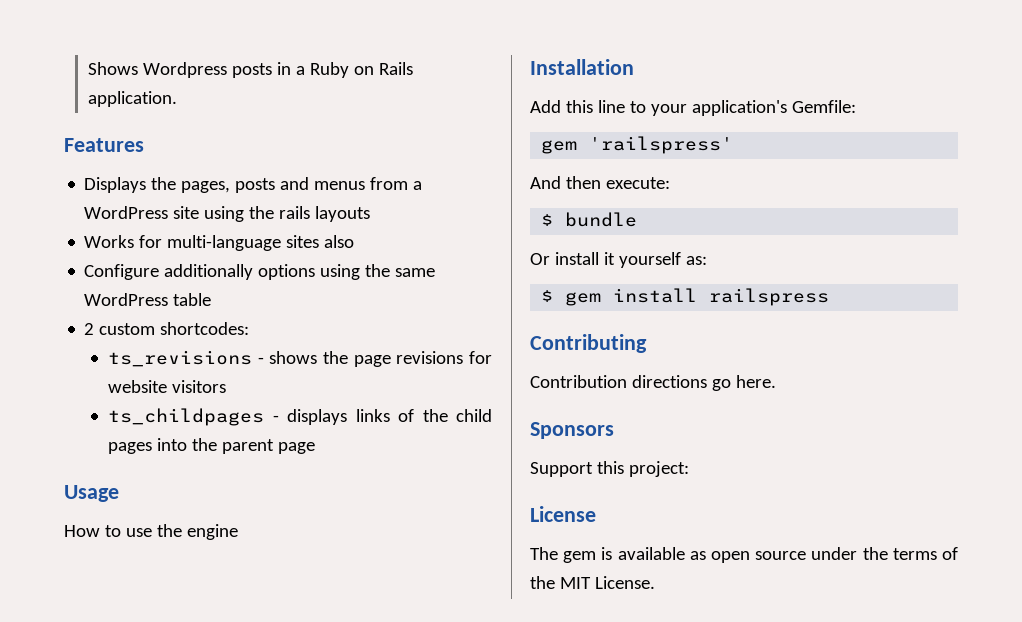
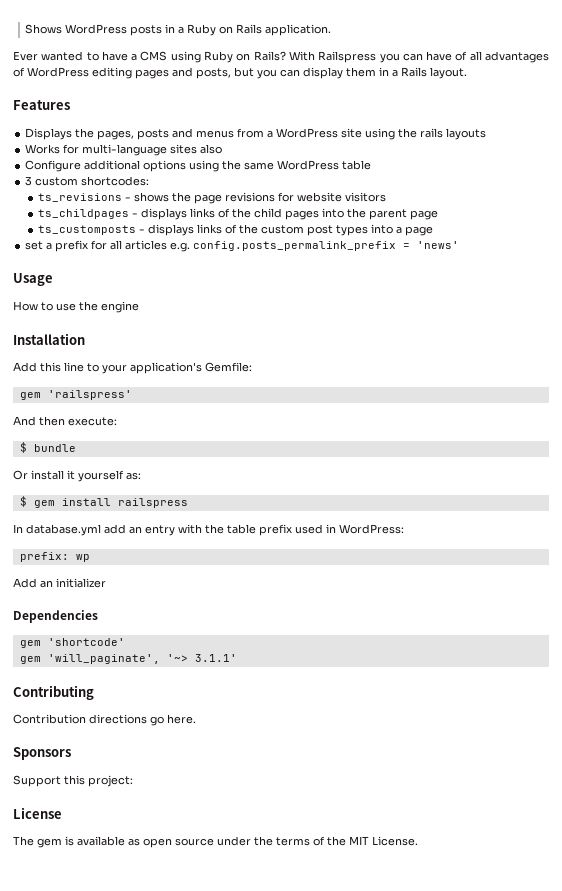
[142,62,227,78] Wordpress -> [65,24,128,34] WordPress
(177, 99) none -> [13,51,550,63] [13,67,467,79] // Ever wanted to have a CMS using Ruby on Rails? With Railspress you can have of all advantages of WordPress editing pages and posts, but you can display them in a Rails layout.
[164,264,254,280] additionally -> [84,160,141,170] additional
[84,323,95,335] 2 -> [25,176,33,186] 3
(316, 448) none -> [37,224,433,236] [25,240,460,252] // ts_customposts - displays links of the custom post types into a page // set a prefix for all articles e.g. config.posts_permalink_prefix = 'news'
(830, 297) none -> [13,524,404,536] [19,552,90,562] [13,578,106,588] [13,610,98,623] [19,638,125,648] [19,654,237,664] // In database.yml add an entry with the table prefix used in WordPress: // prefix: wp // Add an initializer // Dependencies // gem 'shortcode' // gem 'will_paginate', '~> 3.1.1'

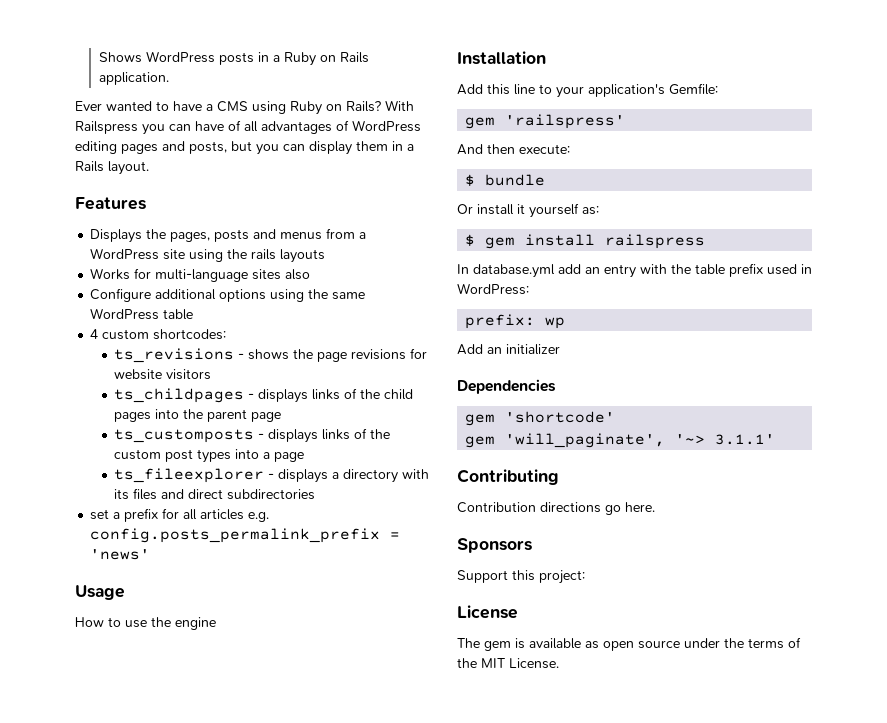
[25,176,33,186] 3 -> [90,329,99,339] 4
(433, 231) none -> [114,468,430,483] [114,488,316,500] // ts_fileexplorer - displays a directory with its files and direct subdirectories

